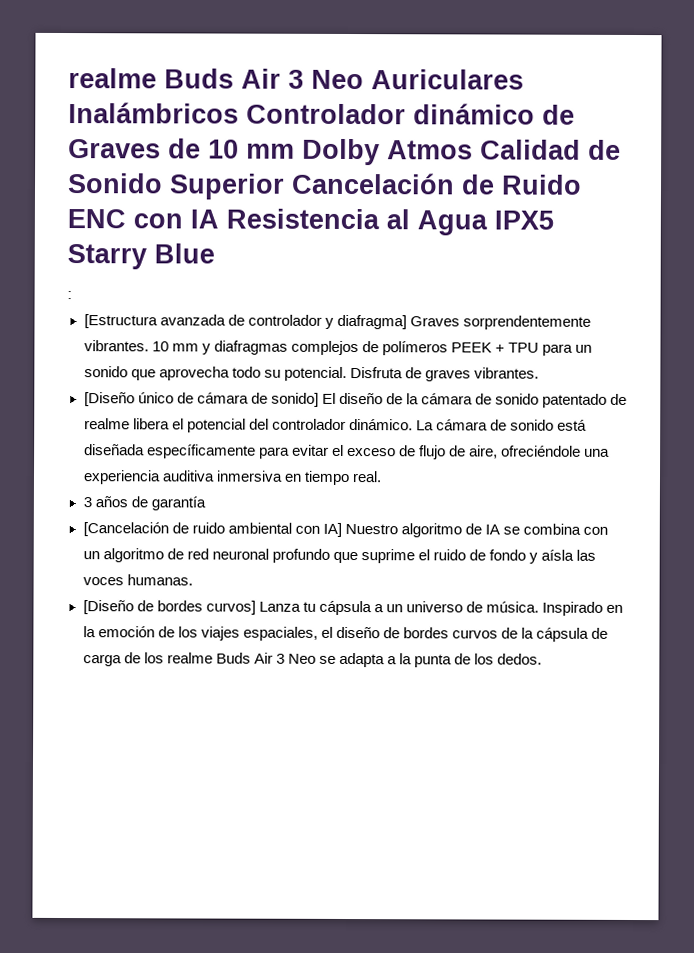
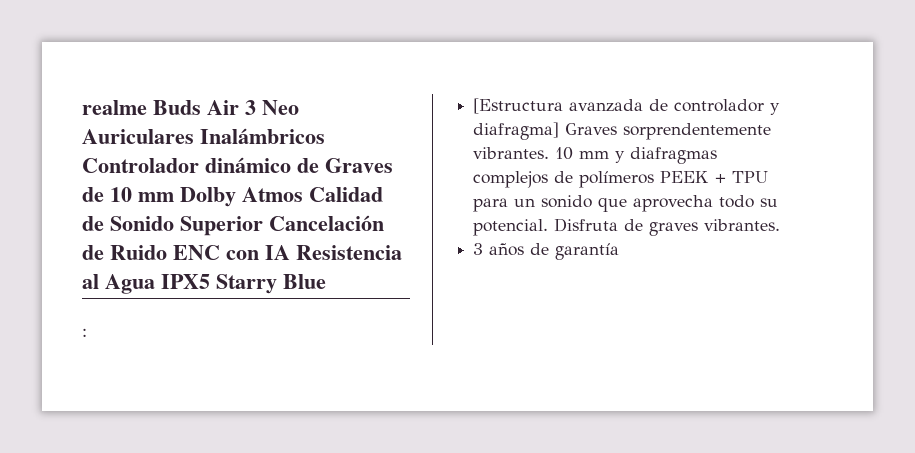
[83,392,628,408] [83,418,588,433] [83,444,611,460] [82,470,382,486] [82,496,206,511] [82,522,609,538] [82,548,597,564] [82,574,193,586] [82,600,624,616] [82,626,609,642] [82,652,543,668] [Diseño único de cámara de sonido] El diseño de la cámara de sonido patentado de realme libera el potencial del controlador dinámico. La cámara de sonido está diseñada específicamente para evitar el exceso de flujo de aire, ofreciéndole una experiencia auditiva inmersiva en tiempo real. // 3 años de garantía // [Cancelación de ruido ambiental con IA] Nuestro algoritmo de IA se combina con un algoritmo de red neuronal profundo que suprime el ruido de fondo y aísla las voces humanas. // [Diseño de bordes curvos] Lanza tu cápsula a un universo de música. Inspirado en la emoción de los viajes espaciales, el diseño de bordes curvos de la cápsula de carga de los realme Buds Air 3 Neo se adapta a la punta de los dedos. -> [473,243,620,260] 3 años de garantía

